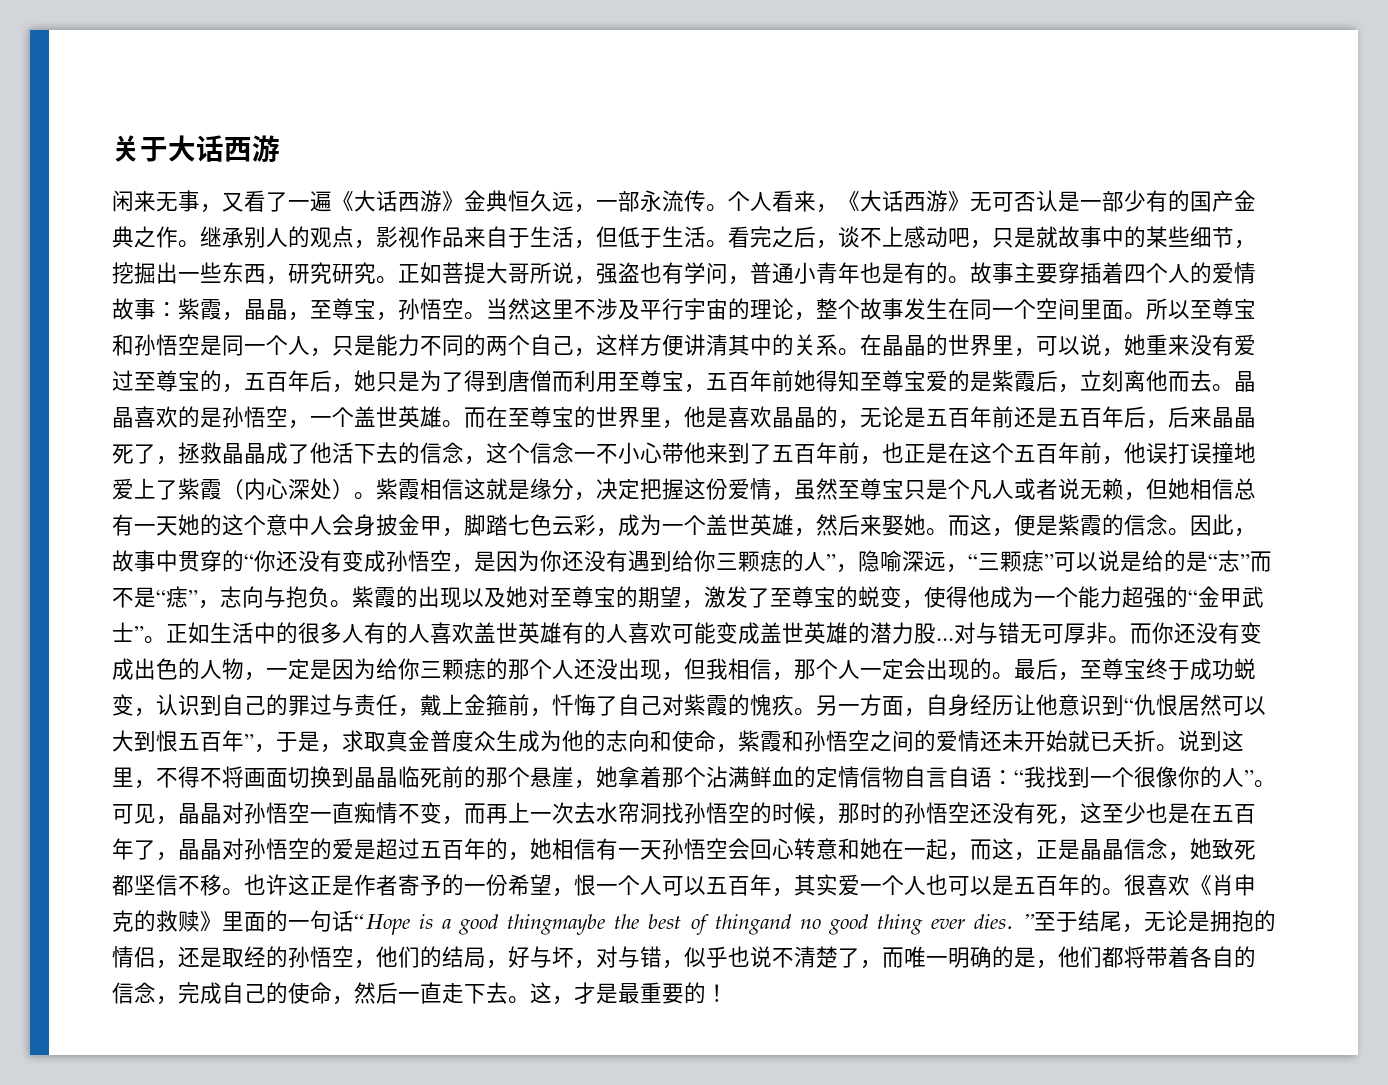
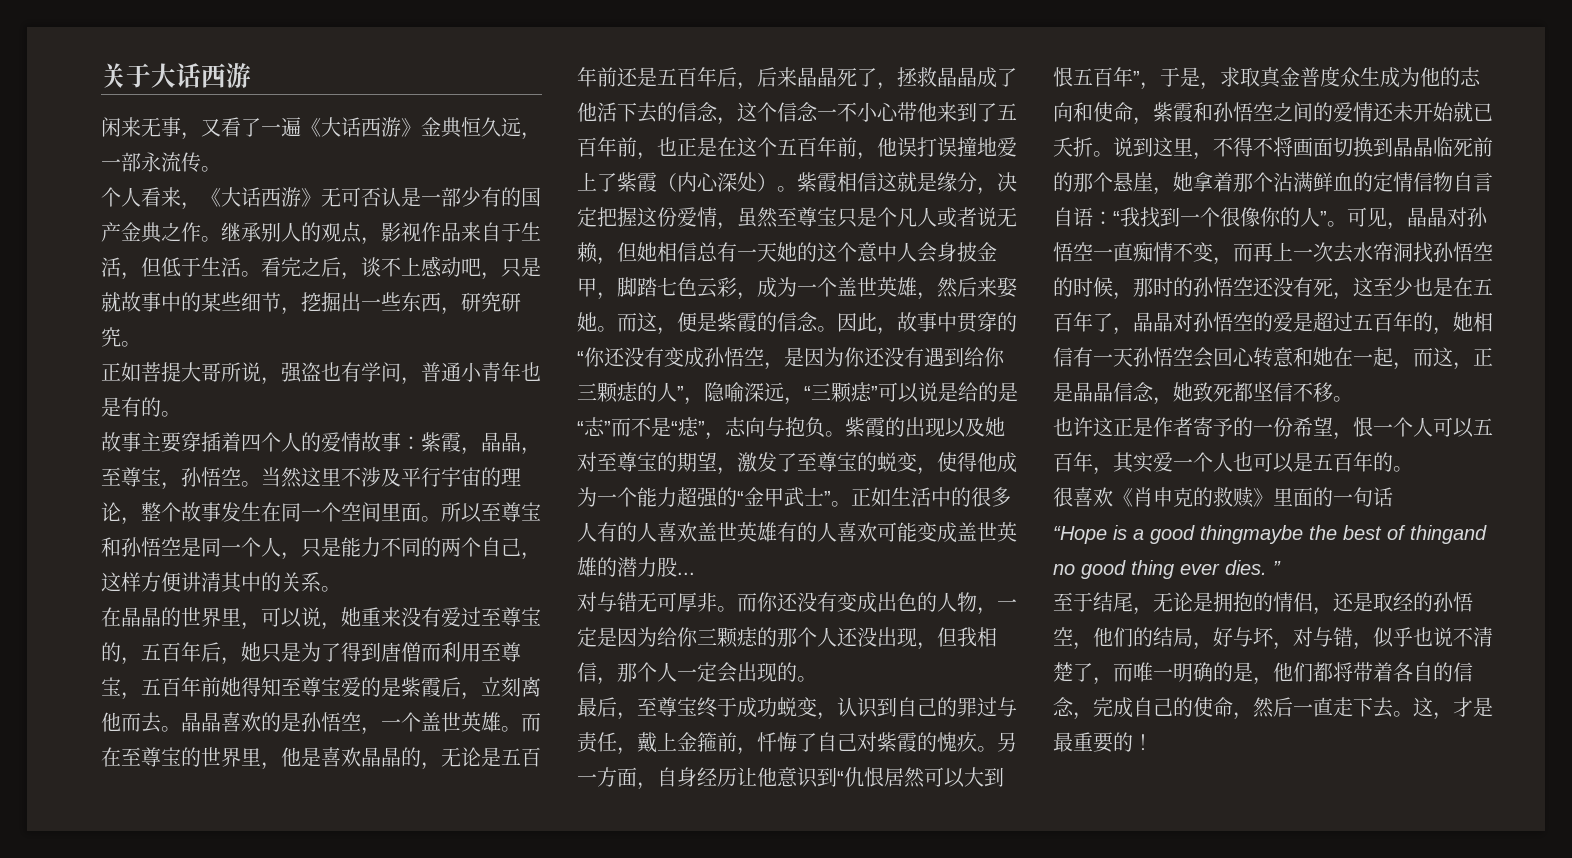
(728, 208) none -> (221, 169) //
(398, 280) none -> (141, 344) //
(970, 280) none -> (181, 414) //
(860, 352) none -> (341, 589) //
(954, 639) none -> (695, 573) //
(1014, 676) none -> (817, 679) //
(244, 892) none -> (1353, 399) //
(1124, 892) none -> (1413, 469) //
(354, 921) none -> (1393, 497) //
(1035, 921) none -> (1281, 568) //

